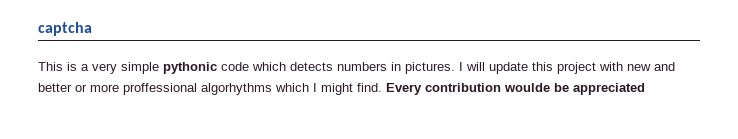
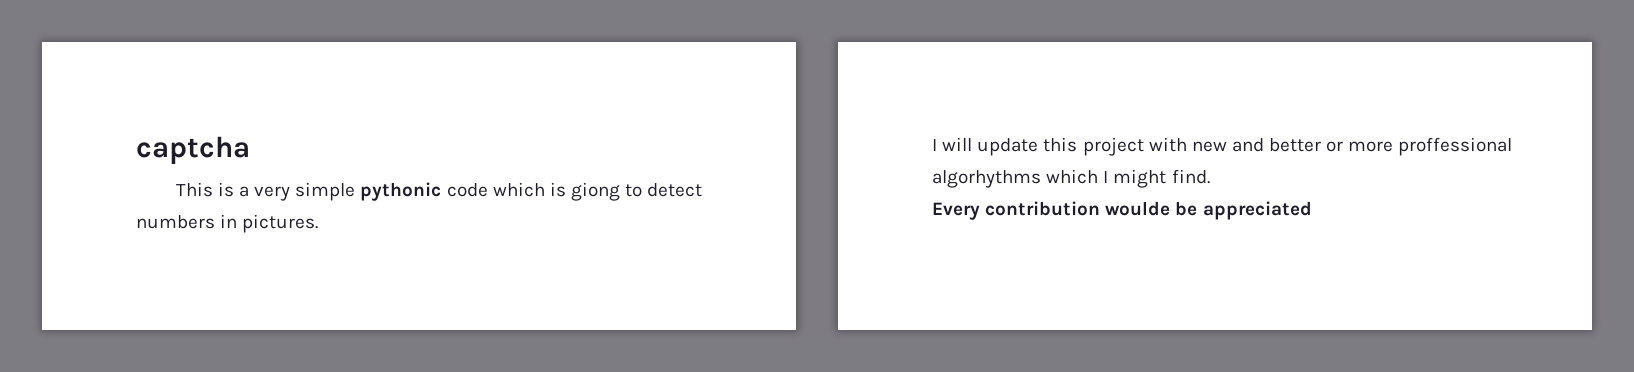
[290,62,333,71] detects -> [549,182,703,201] is giong to detect
(455, 68) none -> (319, 223) //
(382, 87) none -> (1210, 176) //

